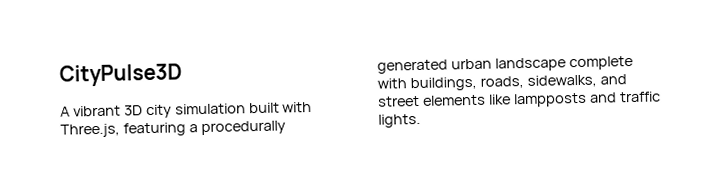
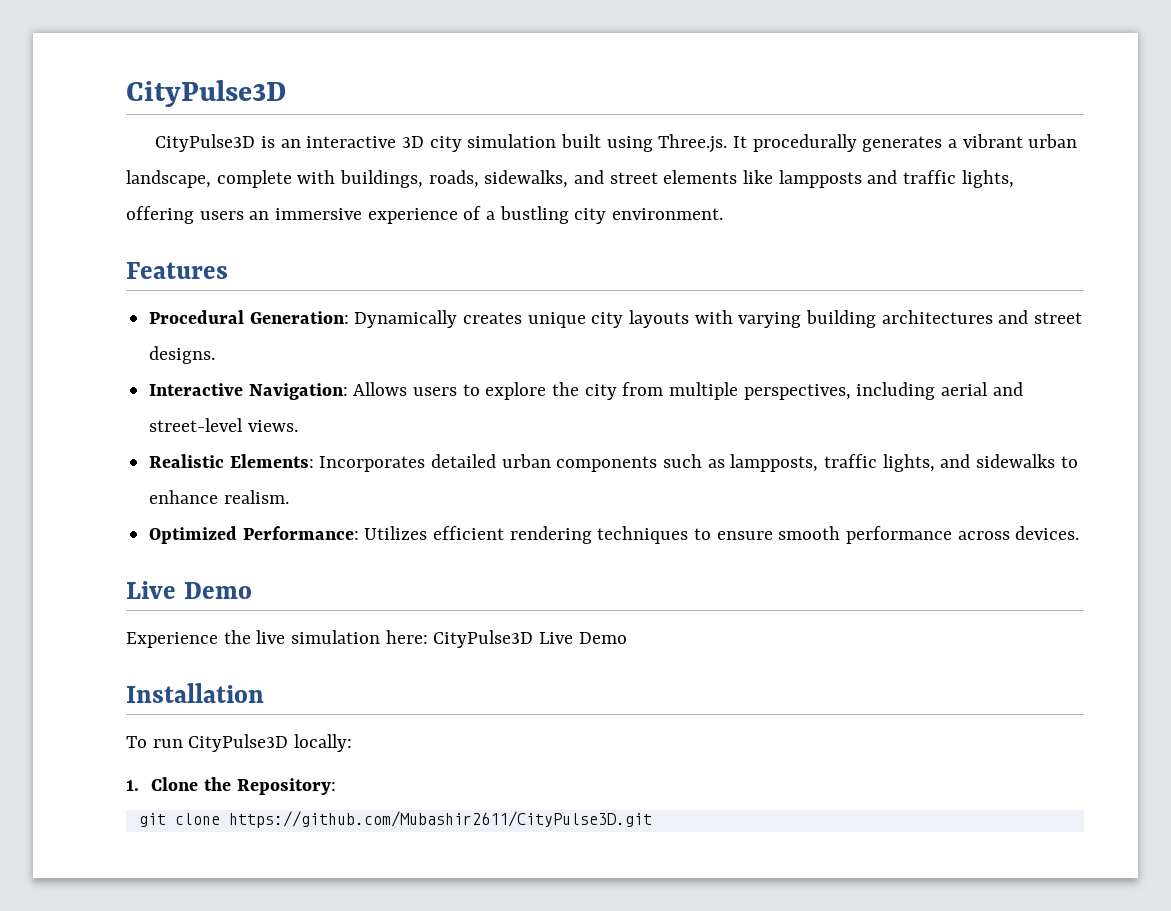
[60,101,313,119] [60,120,286,138] [377,57,566,74] A vibrant 3D city simulation built with Three.js, featuring a procedurally generated urban landscape -> [155,134,1078,153] [126,170,211,188] CityPulse3D is an interactive 3D city simulation built using Three.js. It procedurally generates a vibrant urban landscape,
[378,113,421,128] lights. -> [961,170,1014,188] [126,206,724,224] [126,262,228,279] [149,310,1083,328] [149,346,216,364] [149,382,1023,400] [149,418,298,432] [149,454,1078,472] [149,490,289,504] [149,526,1080,544] [126,581,252,599] [126,630,627,648] [126,683,264,703] [126,734,353,752] [126,777,336,795] [138,811,652,828] lights, offering users an immersive experience of a bustling city environment. // Features // Procedural Generation: Dynamically creates unique city layouts with varying building architectures and street designs. // Interactive Navigation: Allows users to explore the city from multiple perspectives, including aerial and street-level views. // Realistic Elements: Incorporates detailed urban components such as lampposts, traffic lights, and sidewalks to enhance realism. // Optimized Performance: Utilizes efficient rendering techniques to ensure smooth performance across devices. // Live Demo // Experience the live simulation here: CityPulse3D Live Demo // Installation // To run CityPulse3D locally: // 1. Clone the Repository: // git clone https://github.com/Mubashir2611/CityPulse3D.git

